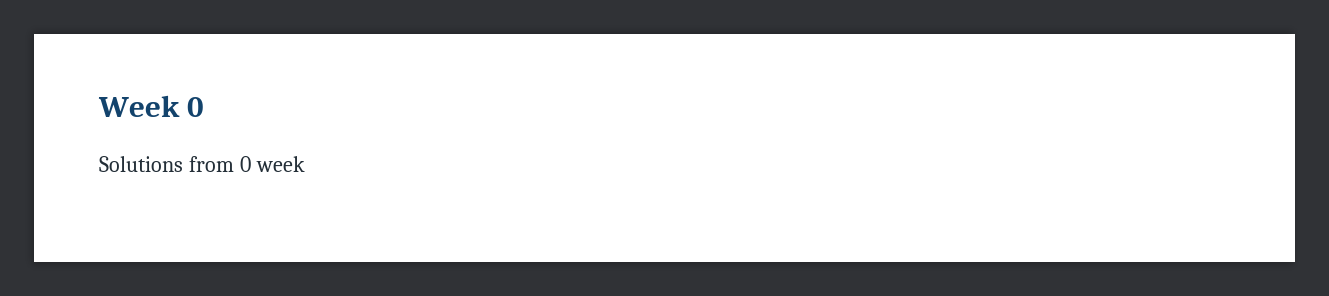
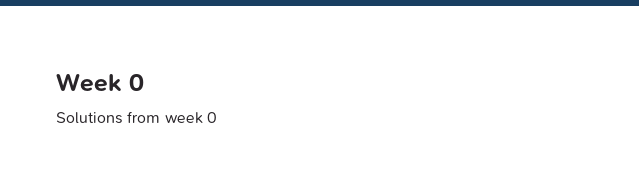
[239,156,305,172] 0 week -> [164,112,217,124] week 0

